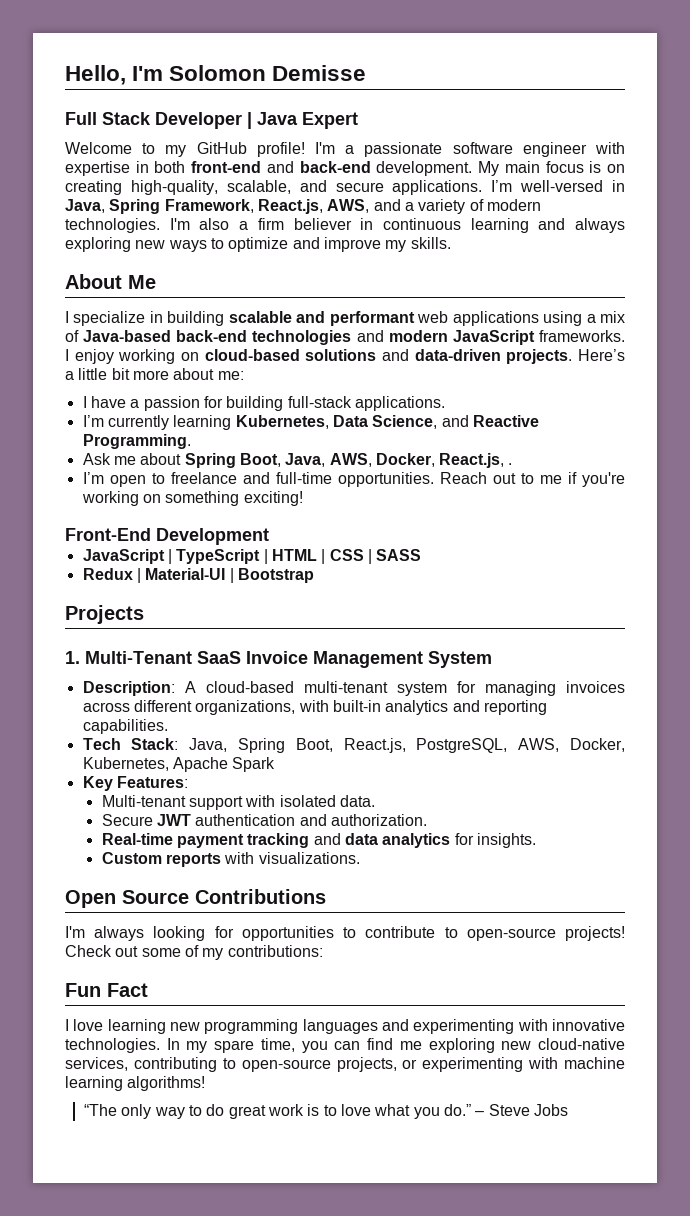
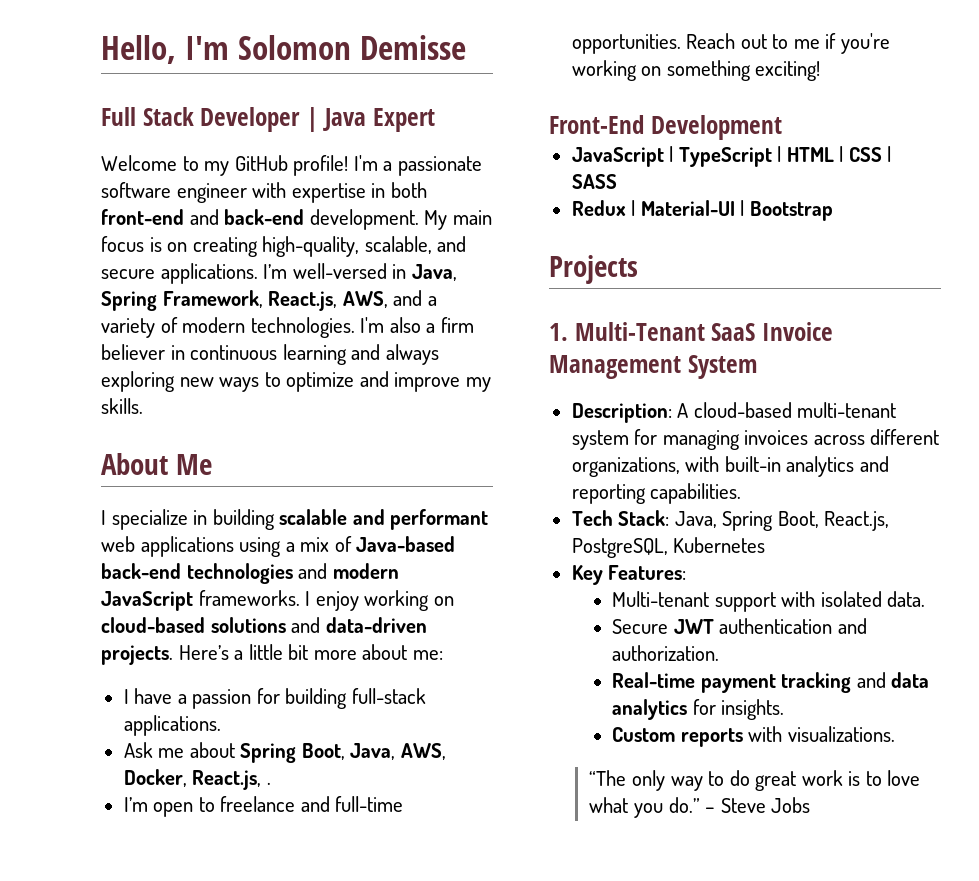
[82,415,539,430] [82,434,191,449] // I’m currently learning Kubernetes, Data Science, and Reactive Programming. -> (221, 725) none
[518,738,625,752] [82,757,276,772] AWS, Docker, Kubernetes, Apache Spark -> [673,537,766,553] Kubernetes
[65,889,326,908] [65,926,625,941] [65,945,323,960] [65,983,148,997] [65,1019,625,1034] [65,1038,626,1053] [65,1057,625,1072] [65,1076,206,1091] // Open Source Contributions // I'm always looking for opportunities to contribute to open-source projects! Check out some of my contributions: // Fun Fact // I love learning new programming languages and experimenting with innovative technologies. In my spare time, you can find me exploring new cloud-native services, contributing to open-source projects, or experimenting with machine learning algorithms! -> (895, 734) none

